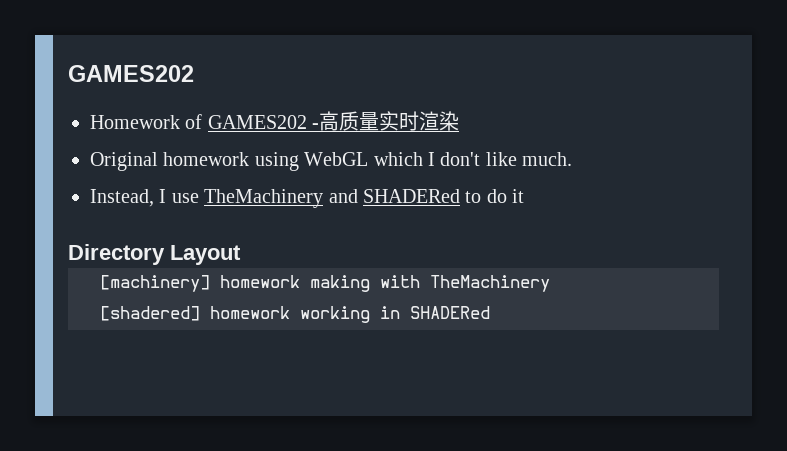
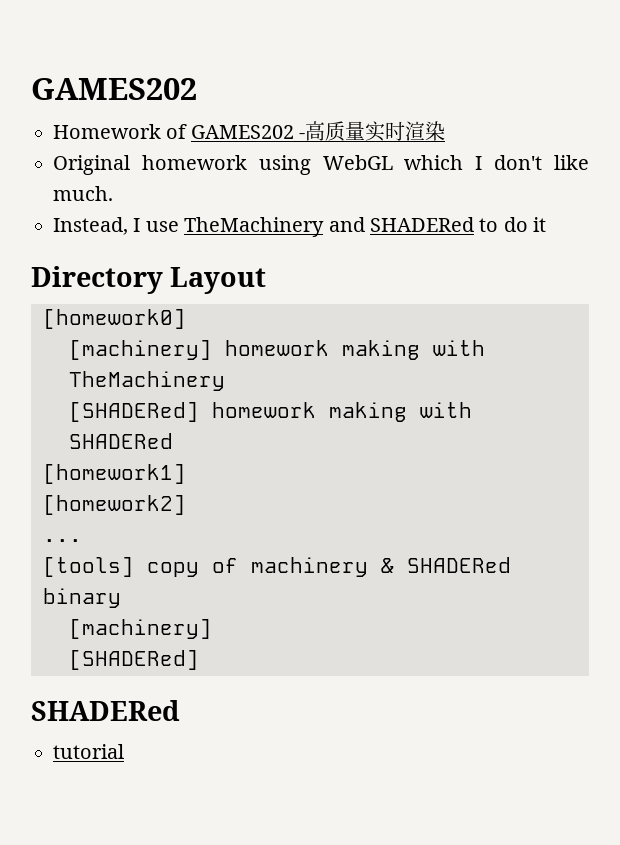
(241, 255) none -> [43,309,186,329] // [homework0]
[100,306,490,323] [shadered] homework working in SHADERed -> [69,402,472,422] [69,433,173,449] [43,464,186,484] [43,495,186,515] [43,539,82,542] [43,557,511,577] [43,588,121,608] [69,619,212,639] [69,650,199,670] [31,700,180,721] [53,744,124,759] [SHADERed] homework making with SHADERed // [homework1] // [homework2] // ... // [tools] copy of machinery & SHADERed binary // [machinery] // [SHADERed] // SHADERed // tutorial

